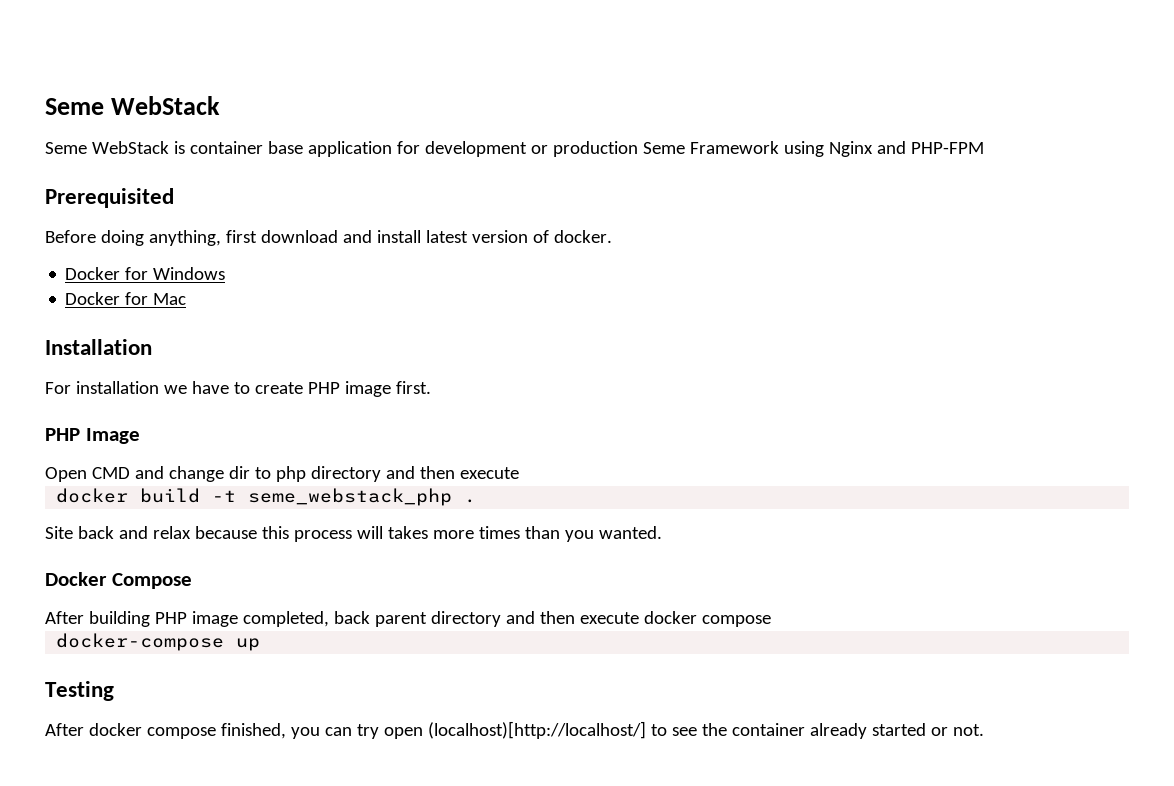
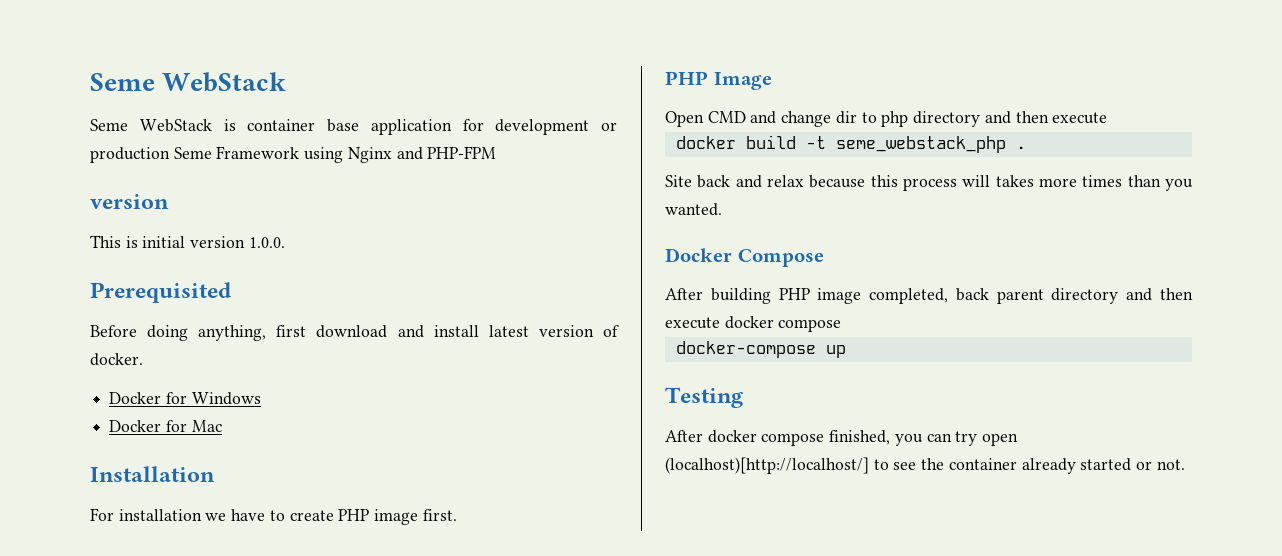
(984, 148) none -> [90,194,169,209] [90,235,285,248] // version // This is initial version 1.0.0.

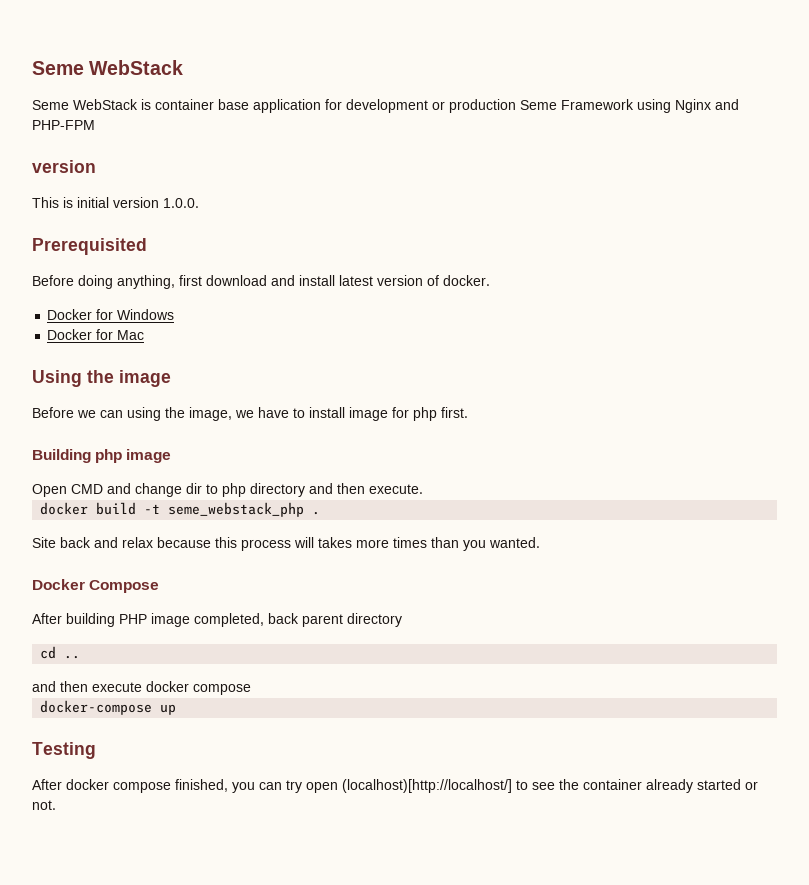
[90,466,215,482] [90,508,457,525] [665,71,772,90] Installation // For installation we have to create PHP image first. // PHP Image -> [32,370,171,387] [32,407,468,421] [32,449,172,463] Using the image // Before we can using the image, we have to install image for php first. // Building php image
[1052,112,1108,124] execute -> [369,484,423,494] execute.
(1119, 296) none -> [40,646,81,659] // cd .. //

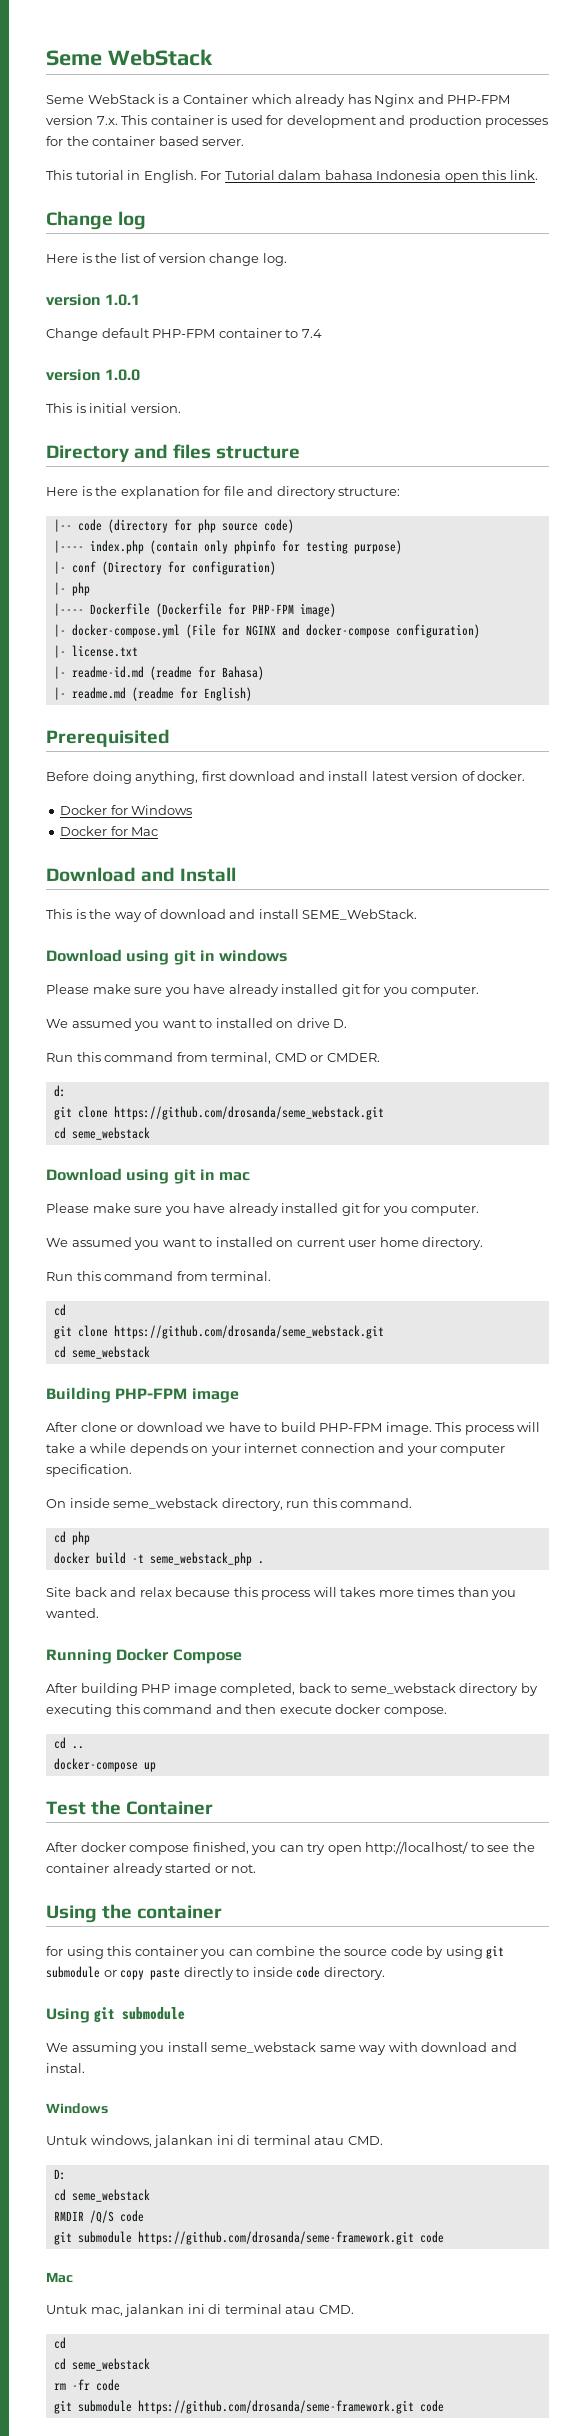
[155,99,739,113] [32,120,95,130] [32,160,96,173] [32,197,199,208] container base application for development or production Seme Framework using Nginx and PHP-FPM // version // This is initial version 1.0.0. -> [171,94,511,107] [46,115,549,128] [46,136,245,146] [46,170,538,183] [46,211,147,230] [46,253,287,266] [46,294,141,306] [46,328,322,341] [46,369,141,381] [46,403,181,413] [46,444,301,462] [46,486,401,499] [53,519,294,533] [53,540,402,554] [53,561,276,575] [53,582,90,596] [53,603,336,617] [53,624,480,638] [53,645,138,658] [53,666,264,680] [53,687,252,701] a Container which already has Nginx and PHP-FPM version 7.x. This container is used for development and production processes for the container based server. // This tutorial in English. For Tutorial dalam bahasa Indonesia open this link. // Change log // Here is the list of version change log. // version 1.0.1 // Change default PHP-FPM container to 7.4 // version 1.0.0 // This is initial version. // Directory and files structure // Here is the explanation for file and directory structure: // |-- code (directory for php source code) // |---- index.php (contain only phpinfo for testing purpose) // |- conf (Directory for configuration) // |- php // |---- Dockerfile (Dockerfile for PHP-FPM image) // |- docker-compose.yml (File for NGINX and docker-compose configuration) // |- license.txt // |- readme-id.md (readme for Bahasa) // |- readme.md (readme for English)
[32,370,171,387] [32,407,468,421] [32,449,172,463] [32,483,423,497] Using the image // Before we can using the image, we have to install image for php first. // Building php image // Open CMD and change dir to php directory and then execute. -> [46,867,237,882] [46,909,418,922] [46,949,288,965] [46,984,480,997] [46,1018,348,1031] [46,1052,380,1064] [53,1085,66,1097] [53,1106,384,1120] [53,1127,150,1140] [46,1168,251,1184] [46,1203,480,1216] [46,1237,484,1250] [46,1271,272,1281] [53,1304,66,1316] [53,1325,384,1339] [53,1346,150,1359] [46,1387,239,1403] [46,1422,541,1435] [46,1443,506,1456] [46,1464,132,1477] [46,1498,413,1511] [53,1531,90,1545] Download and Install // This is the way of download and install SEME_WebStack. // Download using git in windows // Please make sure you have already installed git for you computer. // We assumed you want to installed on drive D. // Run this command from terminal, CMD or CMDER. // d: // git clone https://github.com/drosanda/seme_webstack.git // cd seme_webstack // Download using git in mac // Please make sure you have already installed git for you computer. // We assumed you want to installed on current user home directory. // Run this command from terminal. // cd // git clone https://github.com/drosanda/seme_webstack.git // cd seme_webstack // Building PHP-FPM image // After clone or download we have to build PHP-FPM image. This process will take a while depends on your internet connection and your computer specification. // On inside seme_webstack directory, run this command. // cd php
(540, 542) none -> [46,1649,112,1664] Running
[302,613,402,627] [40,646,81,659] [32,681,251,695] parent directory // cd .. // and then execute docker compose -> [334,1683,538,1696] [46,1704,447,1717] [53,1737,84,1749] to seme_webstack directory by executing this command and then execute docker compose. // cd ..
[32,742,96,759] Testing -> [46,1800,214,1815] Test the Container
[342,779,512,793] (localhost)[http://localhost/] -> [365,1841,469,1855] http://localhost/
(56, 805) none -> [46,1904,223,1923] [46,1945,505,1959] [46,1966,385,1980] [46,2007,186,2023] [46,2042,517,2055] [46,2063,85,2073] [46,2103,108,2114] [46,2135,383,2148] [53,2169,66,2180] [53,2189,150,2202] [53,2210,144,2223] [53,2231,444,2245] [46,2272,73,2283] [46,2304,354,2317] [53,2337,66,2349] [53,2358,150,2371] [53,2379,120,2391] [53,2400,444,2414] // Using the container // for using this container you can combine the source code by using git submodule or copy paste directly to inside code directory. // Using git submodule // We assuming you install seme_webstack same way with download and instal. // Windows // Untuk windows, jalankan ini di terminal atau CMD. // D: // cd seme_webstack // RMDIR /Q/S code // git submodule https://github.com/drosanda/seme-framework.git code // Mac // Untuk mac, jalankan ini di terminal atau CMD. // cd // cd seme_webstack // rm -fr code // git submodule https://github.com/drosanda/seme-framework.git code

